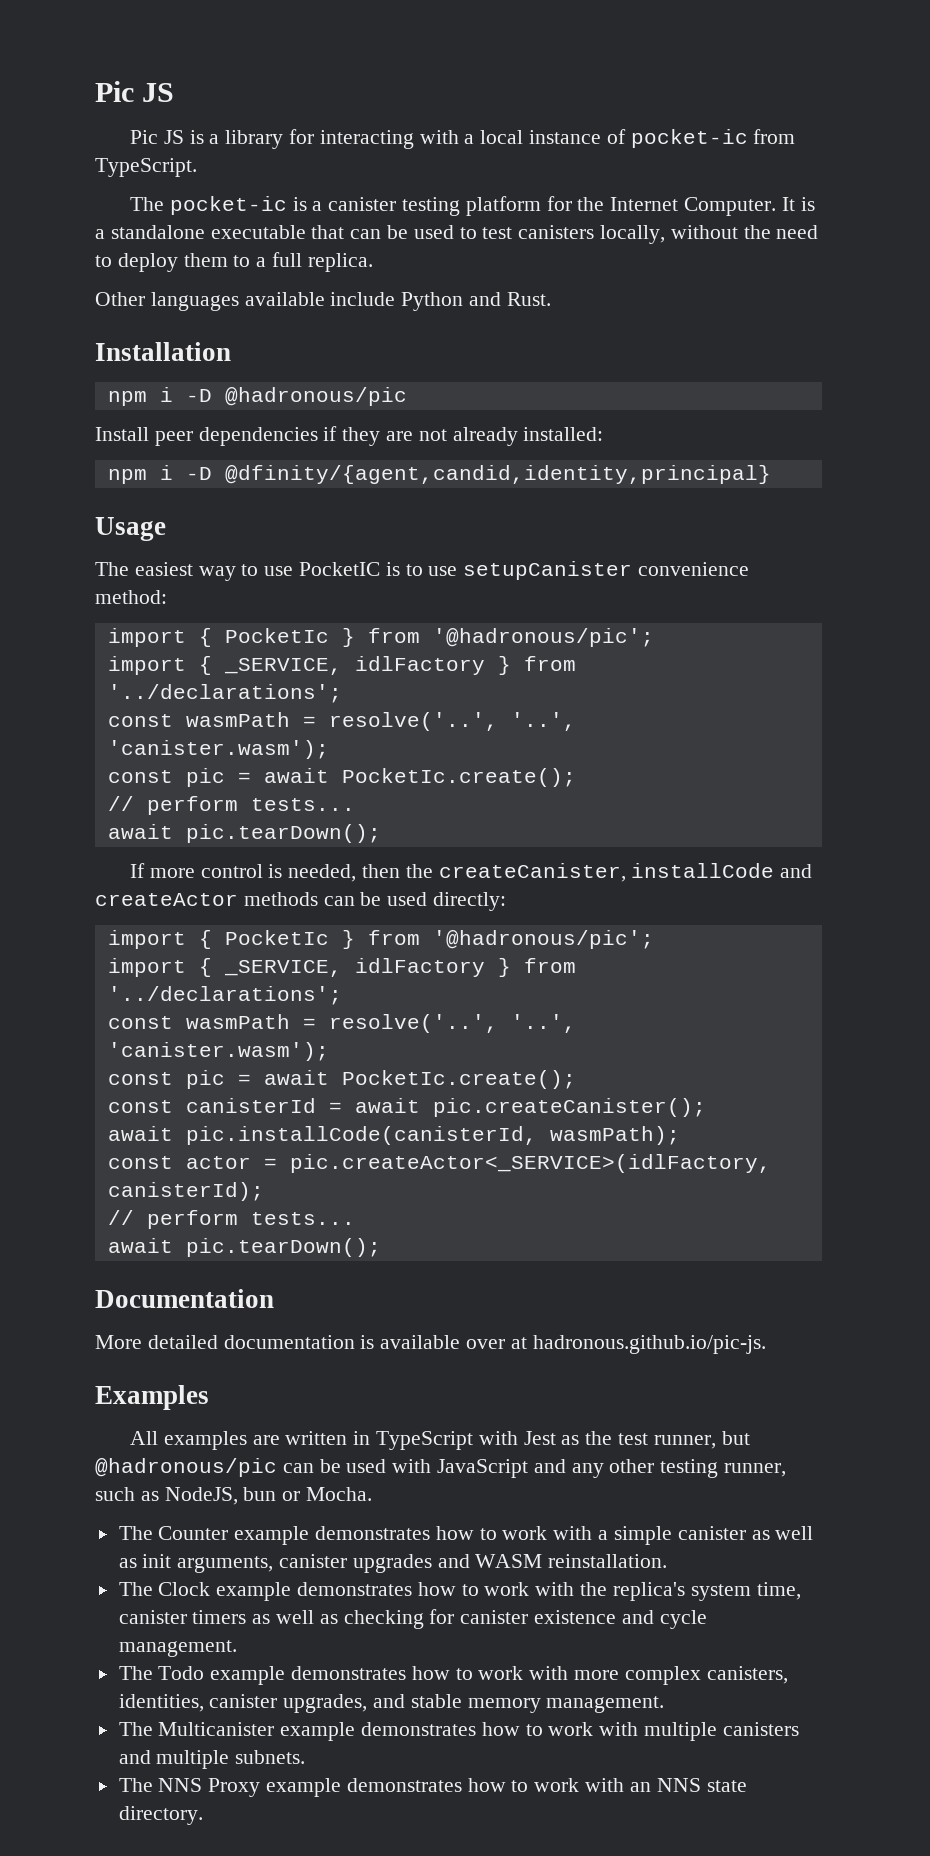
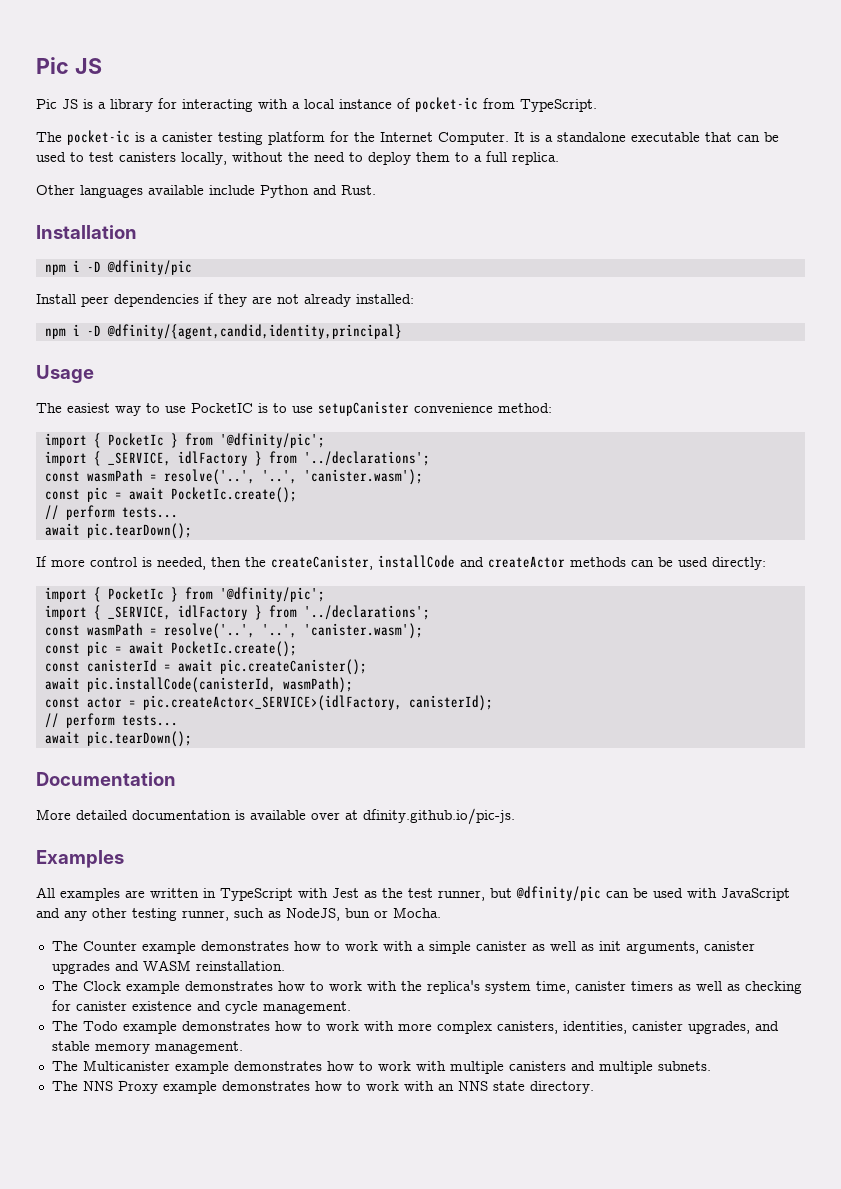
[224,387,407,406] @hadronous/pic -> [106,260,192,275] @dfinity/pic
[432,628,654,647] '@hadronous/pic'; -> [219,433,325,448] '@dfinity/pic';
[432,930,654,949] '@hadronous/pic'; -> [219,587,325,602] '@dfinity/pic';
[532,1335,766,1354] hadronous.github.io/pic-js. -> [363,808,515,825] dfinity.github.io/pic-js.
[95,1458,277,1477] @hadronous/pic -> [516,886,601,901] @dfinity/pic

